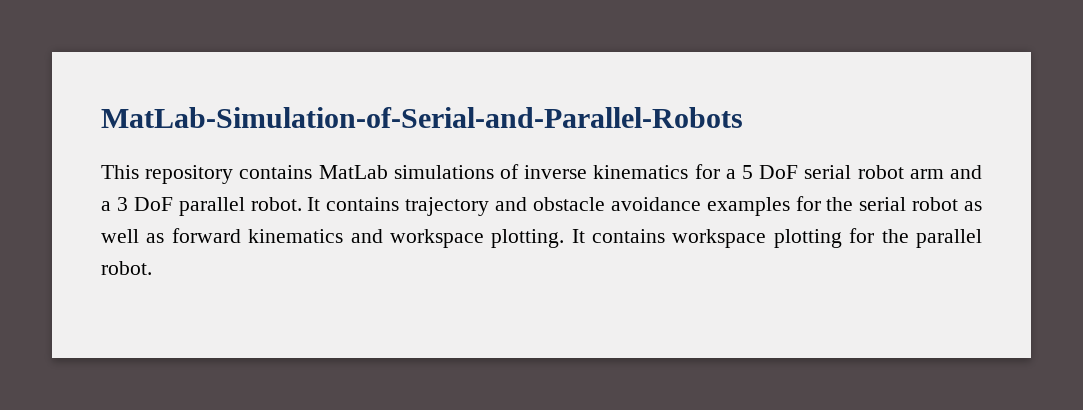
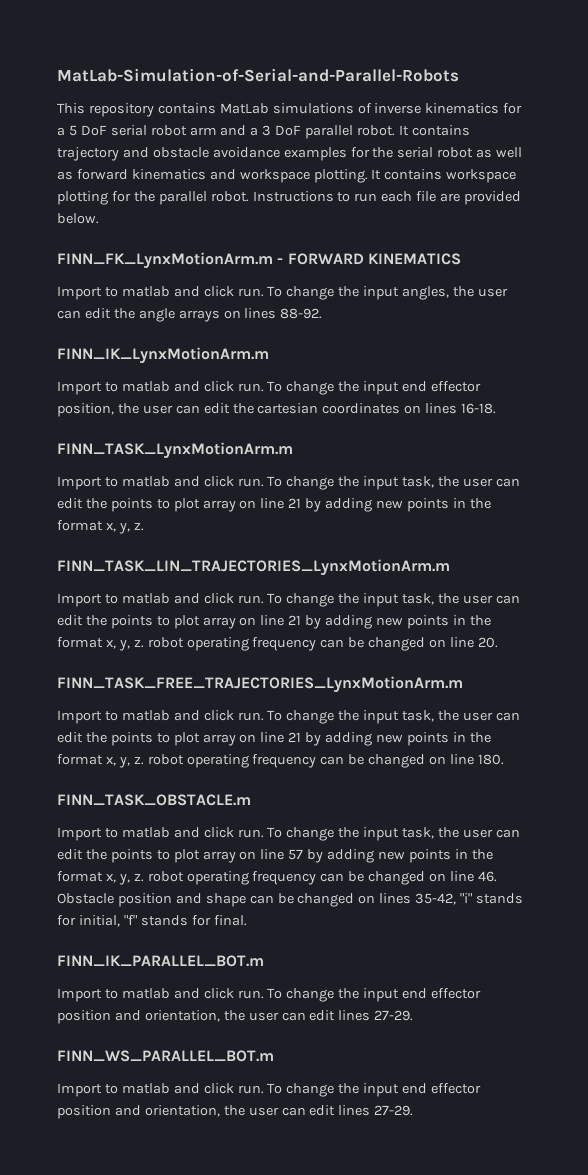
(152, 268) none -> [252,191,522,205] [57,213,99,224] [57,252,461,269] [57,286,508,300] [57,308,323,322] [57,347,269,364] [57,381,482,395] [57,403,497,417] [57,442,293,459] [57,476,520,490] [57,498,491,512] [57,520,144,534] [57,559,450,576] [57,593,520,607] [57,615,491,629] [57,637,498,651] [57,676,463,693] [57,710,520,724] [57,732,491,746] [57,754,504,768] [57,794,251,806] [57,827,520,841] [57,849,493,863] [57,871,497,885] [57,893,524,907] [57,915,247,927] [57,955,264,967] [57,988,482,1002] [57,1010,414,1024] [57,1050,274,1062] [57,1083,482,1097] [57,1105,414,1119] Instructions to run each file are provided below. // FINN_FK_LynxMotionArm.m - FORWARD KINEMATICS // Import to matlab and click run. To change the input angles, the user can edit the angle arrays on lines 88-92. // FINN_IK_LynxMotionArm.m // Import to matlab and click run. To change the input end effector position, the user can edit the cartesian coordinates on lines 16-18. // FINN_TASK_LynxMotionArm.m // Import to matlab and click run. To change the input task, the user can edit the points to plot array on line 21 by adding new points in the format x, y, z. // FINN_TASK_LIN_TRAJECTORIES_LynxMotionArm.m // Import to matlab and click run. To change the input task, the user can edit the points to plot array on line 21 by adding new points in the format x, y, z. robot operating frequency can be changed on line 20. // FINN_TASK_FREE_TRAJECTORIES_LynxMotionArm.m // Import to matlab and click run. To change the input task, the user can edit the points to plot array on line 21 by adding new points in the format x, y, z. robot operating frequency can be changed on line 180. // FINN_TASK_OBSTACLE.m // Import to matlab and click run. To change the input task, the user can edit the points to plot array on line 57 by adding new points in the format x, y, z. robot operating frequency can be changed on line 46. Obstacle position and shape can be changed on lines 35-42, "i" stands for initial, "f" stands for final. // FINN_IK_PARALLEL_BOT.m // Import to matlab and click run. To change the input end effector position and orientation, the user can edit lines 27-29. // FINN_WS_PARALLEL_BOT.m // Import to matlab and click run. To change the input end effector position and orientation, the user can edit lines 27-29.

